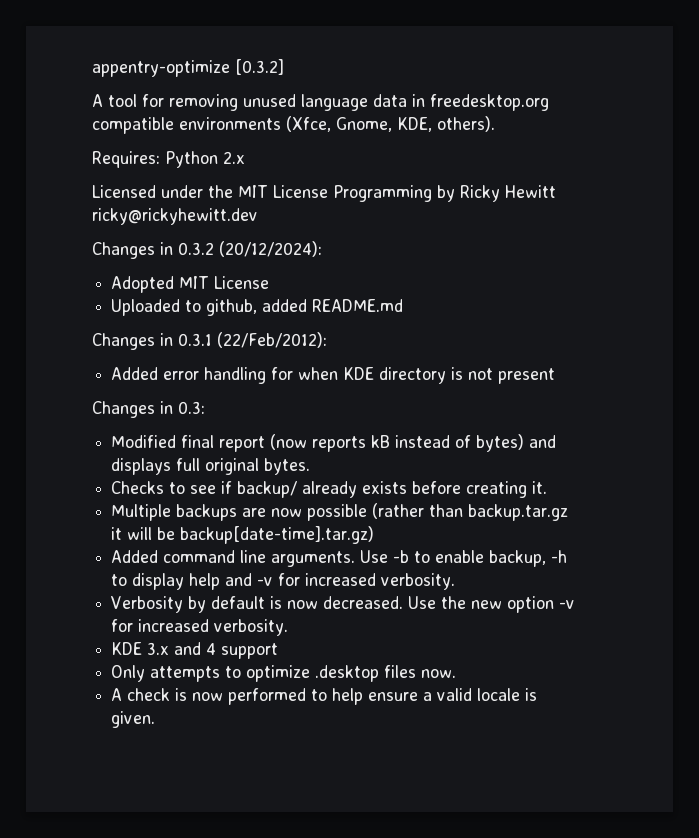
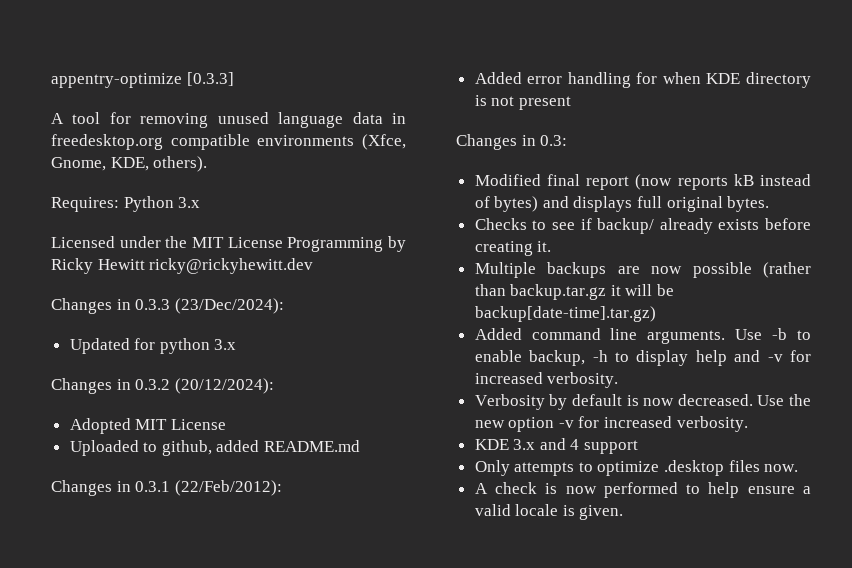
[235,59,284,75] [0.3.2] -> [186,72,234,86] [0.3.3]
[223,151,245,164] 2.x -> [178,197,201,208] 3.x
(258, 216) none -> [51,298,284,314] [69,338,237,354] // Changes in 0.3.3 (23/Dec/2024): // Updated for python 3.x

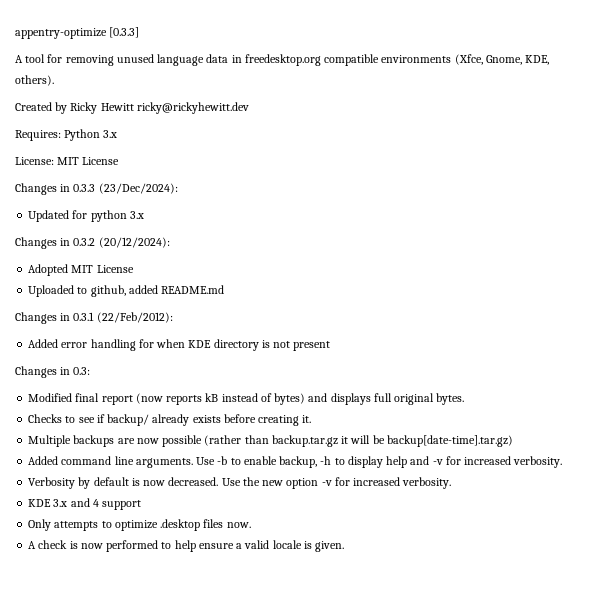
(208, 164) none -> [15,102,249,114] // Created by Ricky Hewitt ricky@rickyhewitt.dev
[51,236,406,252] [51,258,314,274] Licensed under the MIT License Programming by Ricky Hewitt ricky@rickyhewitt.dev -> [15,157,120,165] License: MIT License

